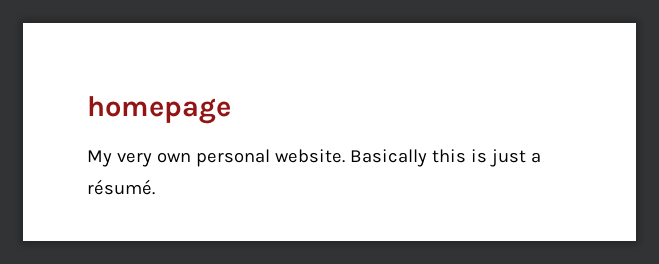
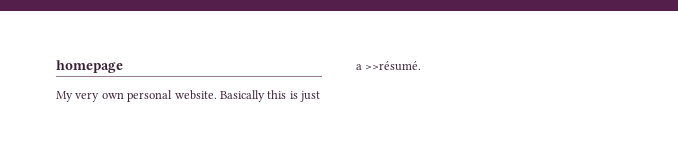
[87,179,155,195] résumé. -> [365,61,422,71] >>résumé.

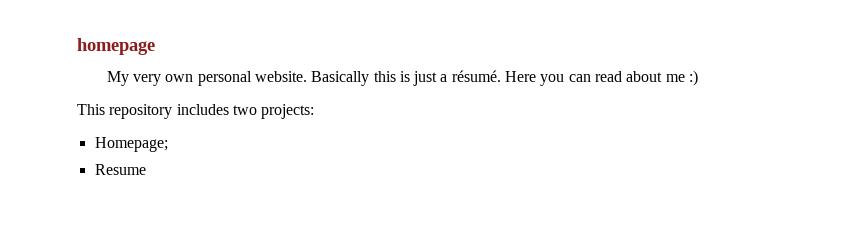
[365,61,422,71] >>résumé. -> [451,70,699,86] [77,104,315,119] [94,137,168,152] [94,164,146,175] résumé. Here you can read about me :) // This repository includes two projects: // Homepage; // Resume

